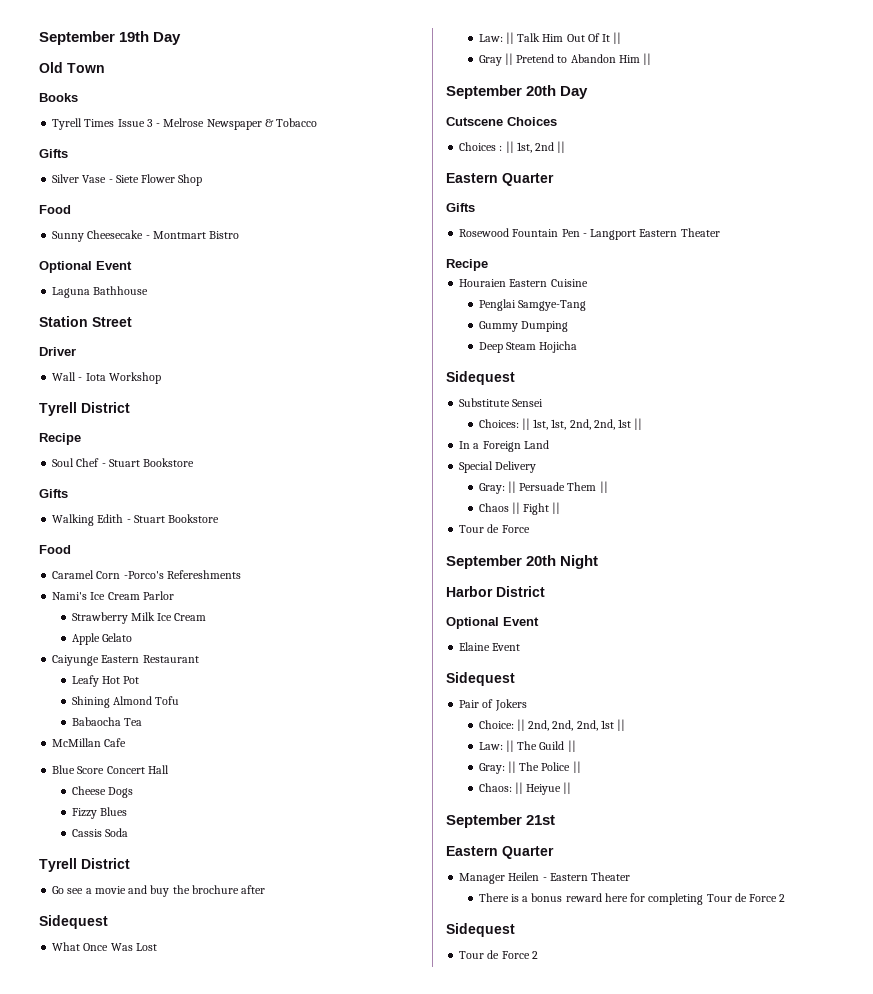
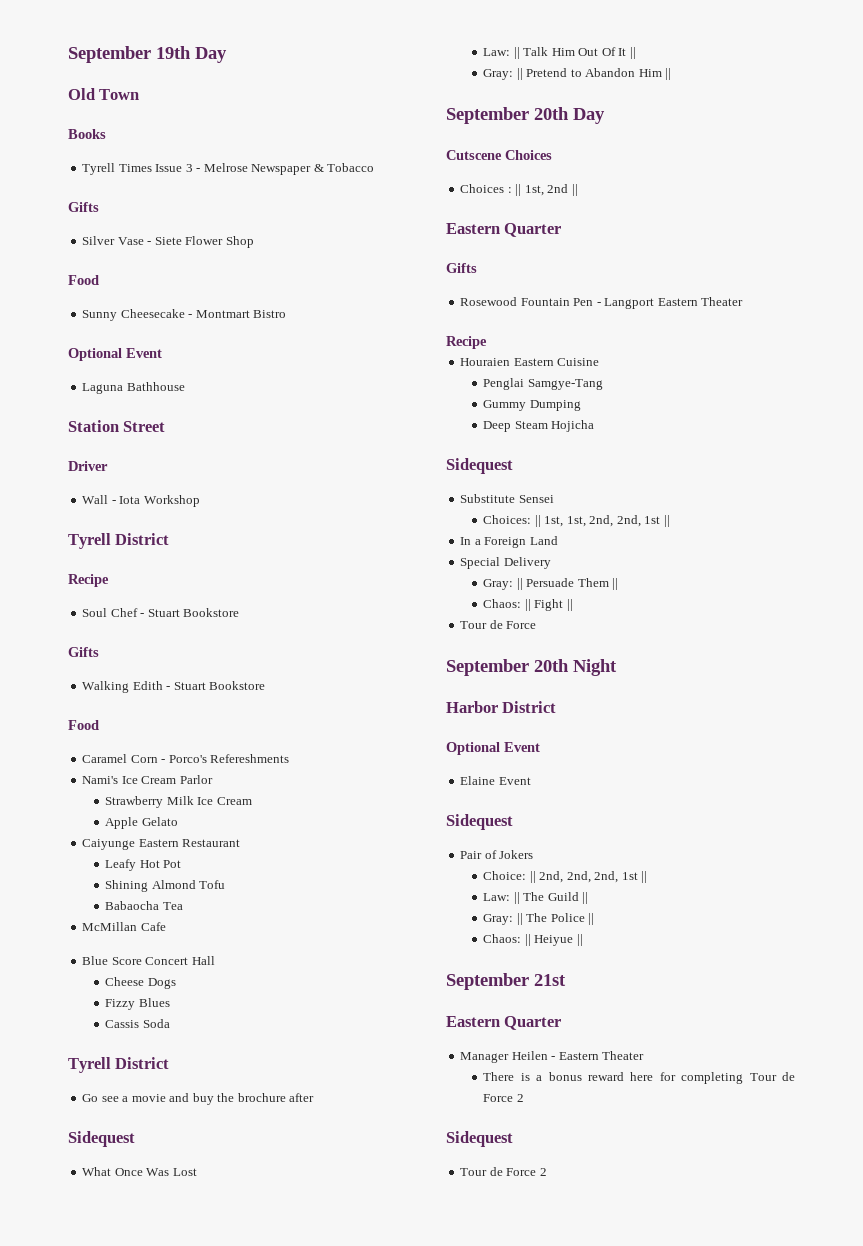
[123,571,164,579] -Porco's -> [161,755,207,763] - Porco's
[478,55,502,66] Gray -> [483,69,514,80] Gray:
[478,503,509,512] Chaos -> [483,599,522,608] Chaos:

